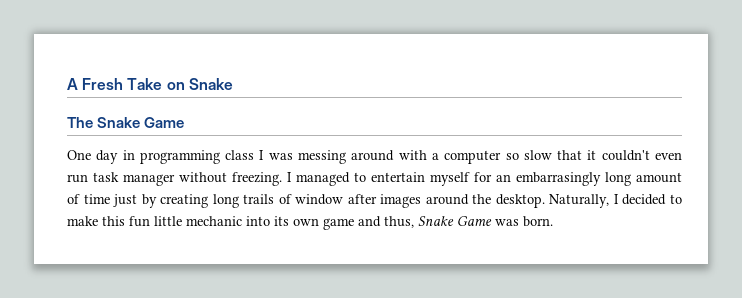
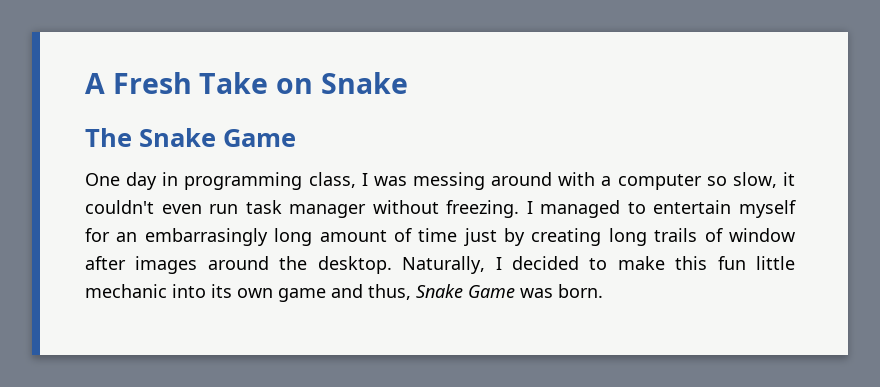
[225,150,255,160] class -> [308,172,356,188] class,
[523,150,583,160] slow that -> [732,172,777,188] slow,

